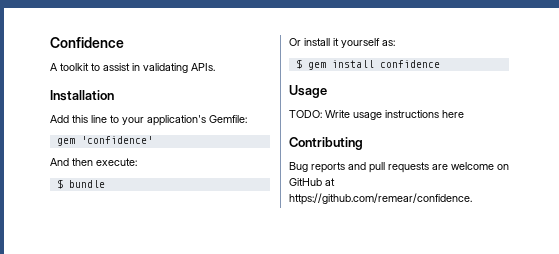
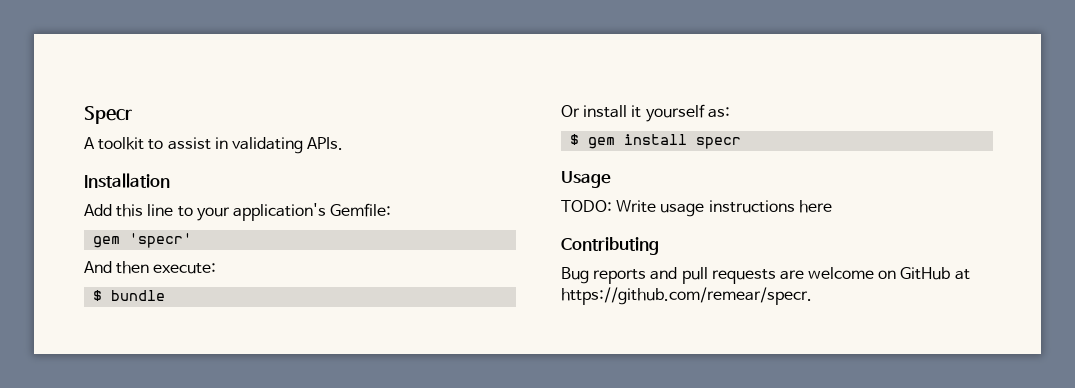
[50,37,124,48] Confidence -> [84,106,132,124] Specr
[80,136,153,144] 'confidence' -> [129,233,193,248] 'specr'
[379,60,440,68] confidence -> [696,137,742,149] specr
[289,193,472,205] https://github.com/remear/confidence. -> [561,287,812,305] https://github.com/remear/specr.

